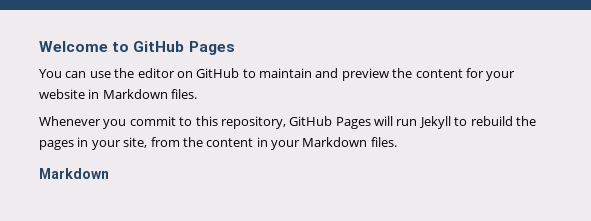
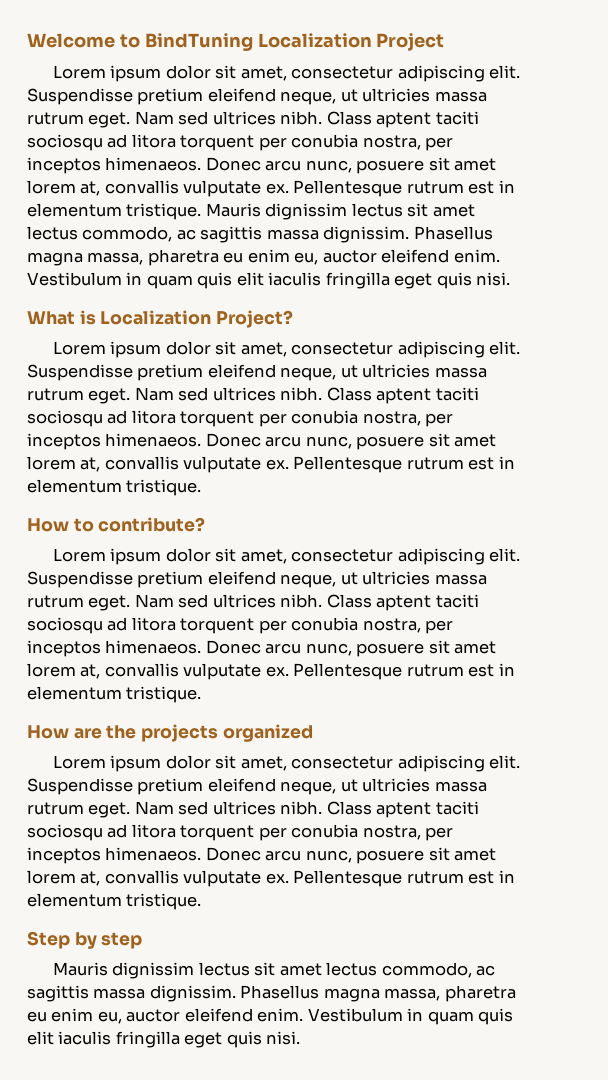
[133,41,235,55] [39,68,516,81] [39,89,198,99] [39,116,536,129] [39,137,397,150] [39,168,109,179] GitHub Pages // You can use the editor on GitHub to maintain and preview the content for your website in Markdown files. // Whenever you commit to this repository, GitHub Pages will run Jekyll to rebuild the pages in your site, from the content in your Markdown files. // Markdown -> [144,33,445,51] [52,65,520,82] [27,88,487,105] [27,111,479,128] [27,134,454,151] [27,157,497,174] [27,180,515,197] [27,203,475,220] [27,226,493,243] [27,249,500,266] [27,272,511,289] [27,310,294,328] [52,341,520,358] [27,364,487,381] [27,387,479,404] [27,410,454,427] [27,433,497,450] [27,456,515,473] [27,479,202,496] [27,517,206,532] [52,548,520,565] [27,571,487,588] [27,594,479,611] [27,617,454,634] [27,640,497,657] [27,663,515,680] [27,686,202,703] [27,724,313,742] [52,755,520,772] [27,778,487,795] [27,801,479,818] [27,824,454,841] [27,847,497,864] [27,870,515,887] [27,893,202,910] [27,931,143,949] [52,962,495,979] [27,985,516,1002] [27,1008,514,1025] [27,1031,301,1048] BindTuning Localization Project // Lorem ipsum dolor sit amet, consectetur adipiscing elit. Suspendisse pretium eleifend neque, ut ultricies massa rutrum eget. Nam sed ultrices nibh. Class aptent taciti sociosqu ad litora torquent per conubia nostra, per inceptos himenaeos. Donec arcu nunc, posuere sit amet lorem at, convallis vulputate ex. Pellentesque rutrum est in elementum tristique. Mauris dignissim lectus sit amet lectus commodo, ac sagittis massa dignissim. Phasellus magna massa, pharetra eu enim eu, auctor eleifend enim. Vestibulum in quam quis elit iaculis fringilla eget quis nisi. // What is Localization Project? // Lorem ipsum dolor sit amet, consectetur adipiscing elit. Suspendisse pretium eleifend neque, ut ultricies massa rutrum eget. Nam sed ultrices nibh. Class aptent taciti sociosqu ad litora torquent per conubia nostra, per inceptos himenaeos. Donec arcu nunc, posuere sit amet lorem at, convallis vulputate ex. Pellentesque rutrum est in elementum tristique. // How to contribute? // Lorem ipsum dolor sit amet, consectetur adipiscing elit. Suspendisse pretium eleifend neque, ut ultricies massa rutrum eget. Nam sed ultrices nibh. Class aptent taciti sociosqu ad litora torquent per conubia nostra, per inceptos himenaeos. Donec arcu nunc, posuere sit amet lorem at, convallis vulputate ex. Pellentesque rutrum est in elementum tristique. // How are the projects organized // Lorem ipsum dolor sit amet, consectetur adipiscing elit. Suspendisse pretium eleifend neque, ut ultricies massa rutrum eget. Nam sed ultrices nibh. Class aptent taciti sociosqu ad litora torquent per conubia nostra, per inceptos himenaeos. Donec arcu nunc, posuere sit amet lorem at, convallis vulputate ex. Pellentesque rutrum est in elementum tristique. // Step by step // Mauris dignissim lectus sit amet lectus commodo, ac sagittis massa dignissim. Phasellus magna massa, pharetra eu enim eu, auctor eleifend enim. Vestibulum in quam quis elit iaculis fringilla eget quis nisi.

